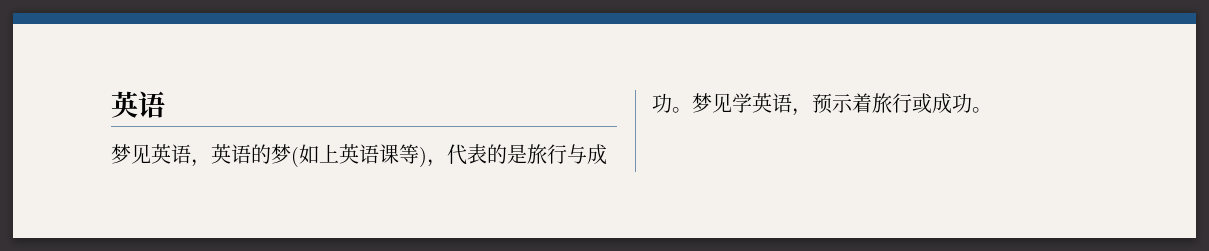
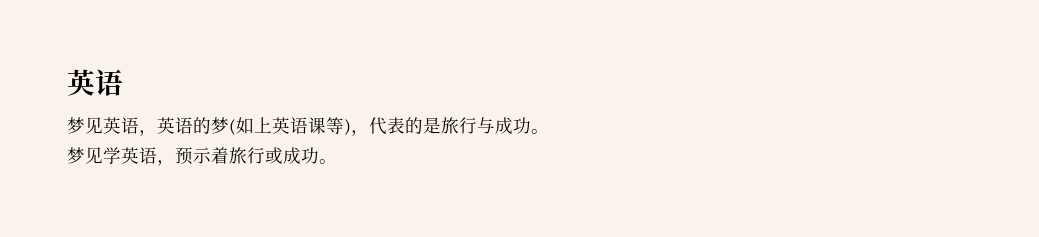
(692, 110) none -> (549, 131) //

